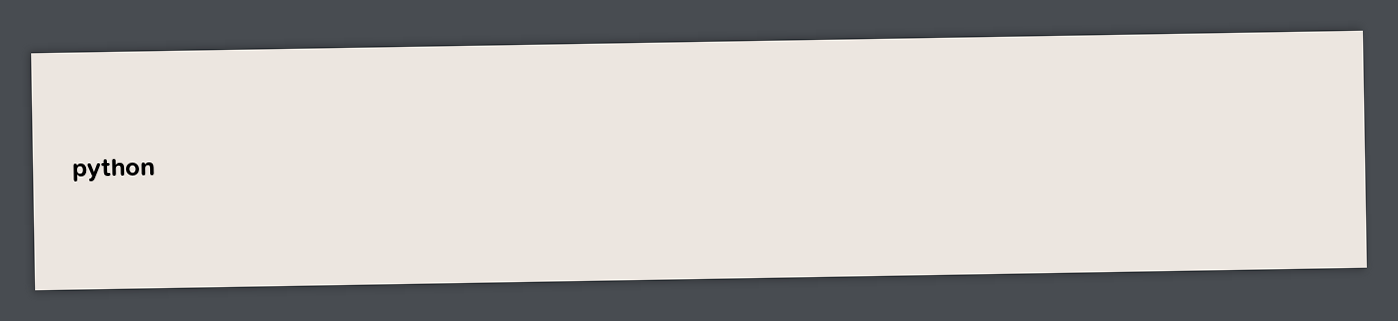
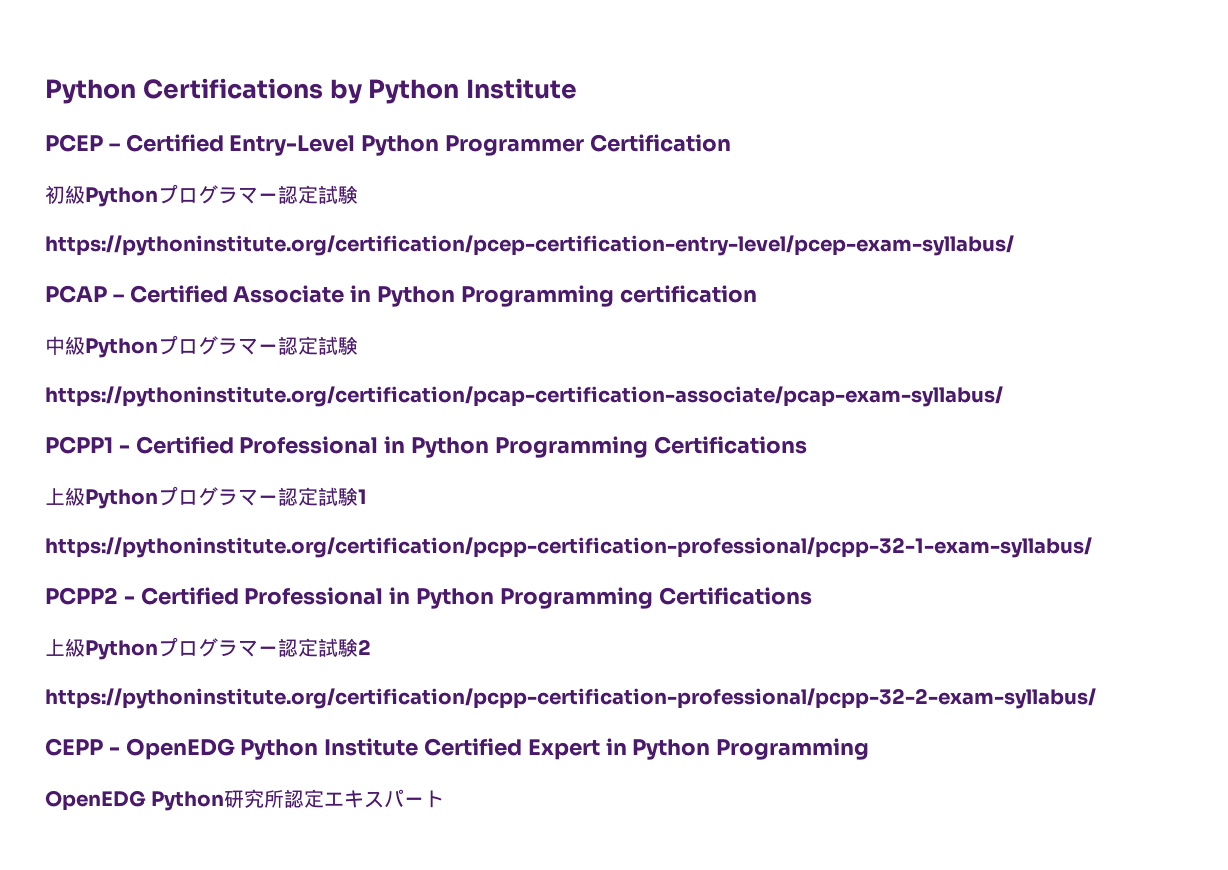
[71,158,156,182] python -> [45,78,577,104] [45,134,731,156] [45,184,358,207] [45,235,1014,256] [45,285,757,307] [45,335,358,358] [45,386,1003,407] [45,436,807,458] [45,486,367,509] [45,537,1092,558] [45,587,812,609] [45,637,371,660] [45,688,1096,709] [45,738,870,760] [45,789,445,811] Python Certifications by Python Institute // PCEP – Certified Entry-Level Python Programmer Certification // 初級Pythonプログラマー認定試験 // https://pythoninstitute.org/certification/pcep-certification-entry-level/pcep-exam-syllabus/ // PCAP – Certified Associate in Python Programming certification // 中級Pythonプログラマー認定試験 // https://pythoninstitute.org/certification/pcap-certification-associate/pcap-exam-syllabus/ // PCPP1 - Certified Professional in Python Programming Certifications // 上級Pythonプログラマー認定試験1 // https://pythoninstitute.org/certification/pcpp-certification-professional/pcpp-32-1-exam-syllabus/ // PCPP2 - Certified Professional in Python Programming Certifications // 上級Pythonプログラマー認定試験2 // https://pythoninstitute.org/certification/pcpp-certification-professional/pcpp-32-2-exam-syllabus/ // CEPP - OpenEDG Python Institute Certified Expert in Python Programming // OpenEDG Python研究所認定エキスパート

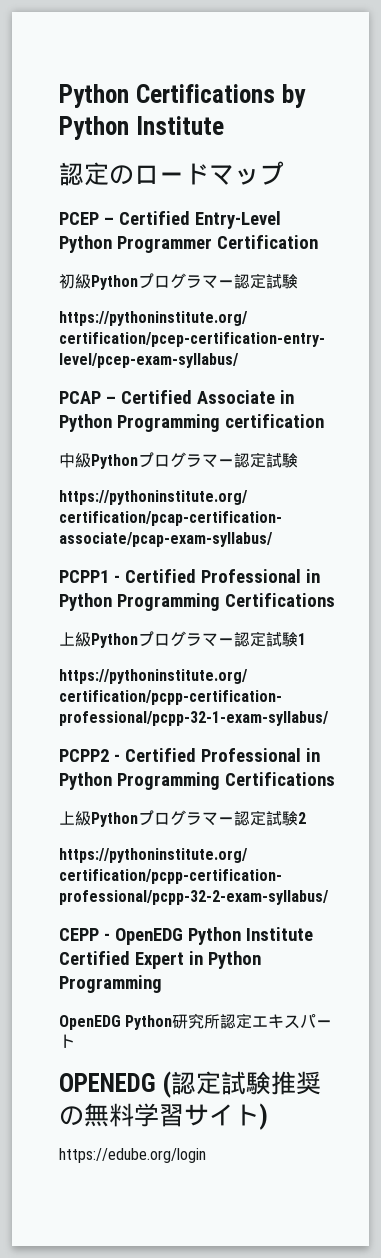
(577, 88) none -> [59,161,284,186] // 認定のロードマップ
(445, 799) none -> [59,1071,321,1098] [59,1103,268,1130] [59,1148,206,1163] // OPENEDG (認定試験推奨の無料学習サイト) // https://edube.org/login

